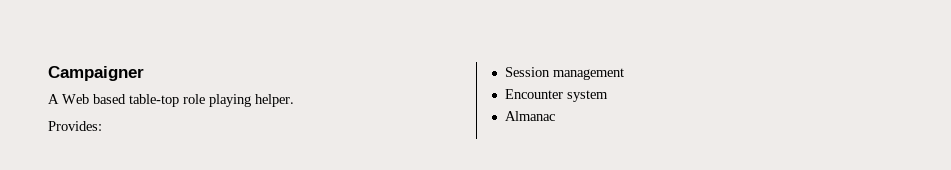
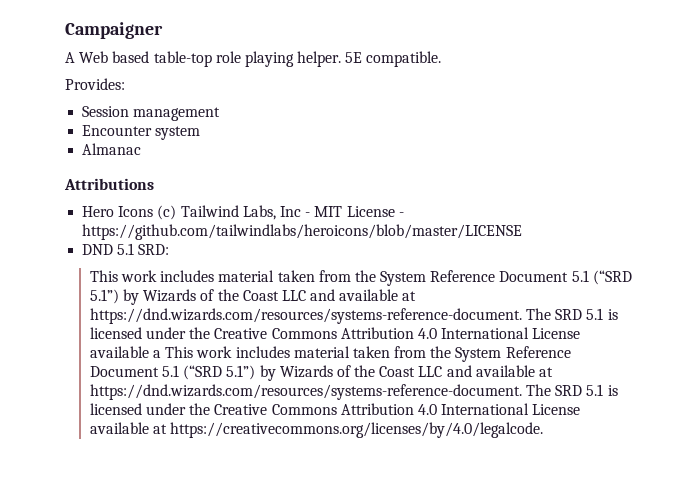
(294, 100) none -> [345,51,442,67] 5E compatible.
(555, 116) none -> [64,178,154,190] [82,205,404,220] [82,224,523,240] [82,243,170,255] [89,270,632,286] [89,289,417,305] [89,308,618,324] [89,327,581,339] [89,346,571,362] [89,365,554,381] [89,384,618,400] [89,403,581,415] [89,422,544,438] // Attributions // Hero Icons (c) Tailwind Labs, Inc - MIT License - https://github.com/tailwindlabs/heroicons/blob/master/LICENSE // DND 5.1 SRD: // This work includes material taken from the System Reference Document 5.1 (“SRD 5.1”) by Wizards of the Coast LLC and available at https://dnd.wizards.com/resources/systems-reference-document. The SRD 5.1 is licensed under the Creative Commons Attribution 4.0 International License available a This work includes material taken from the System Reference Document 5.1 (“SRD 5.1”) by Wizards of the Coast LLC and available at https://dnd.wizards.com/resources/systems-reference-document. The SRD 5.1 is licensed under the Creative Commons Attribution 4.0 International License available at https://creativecommons.org/licenses/by/4.0/legalcode.

